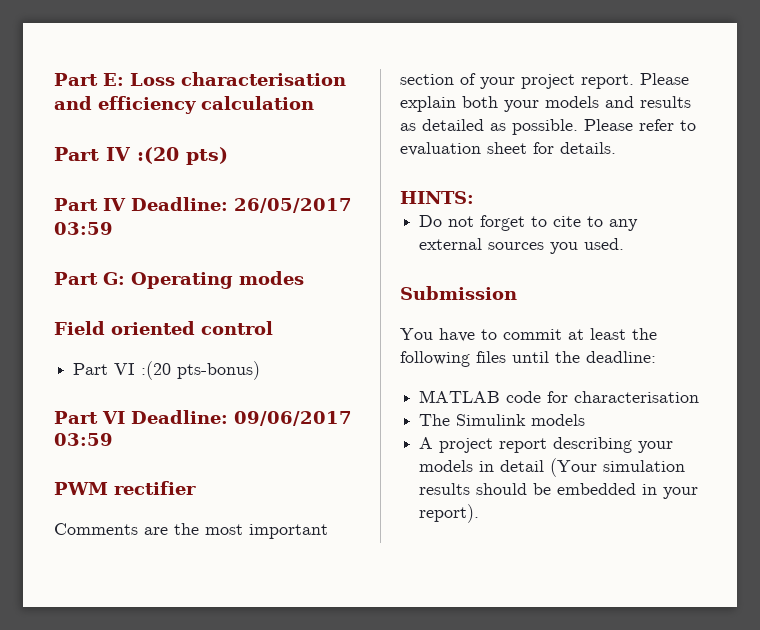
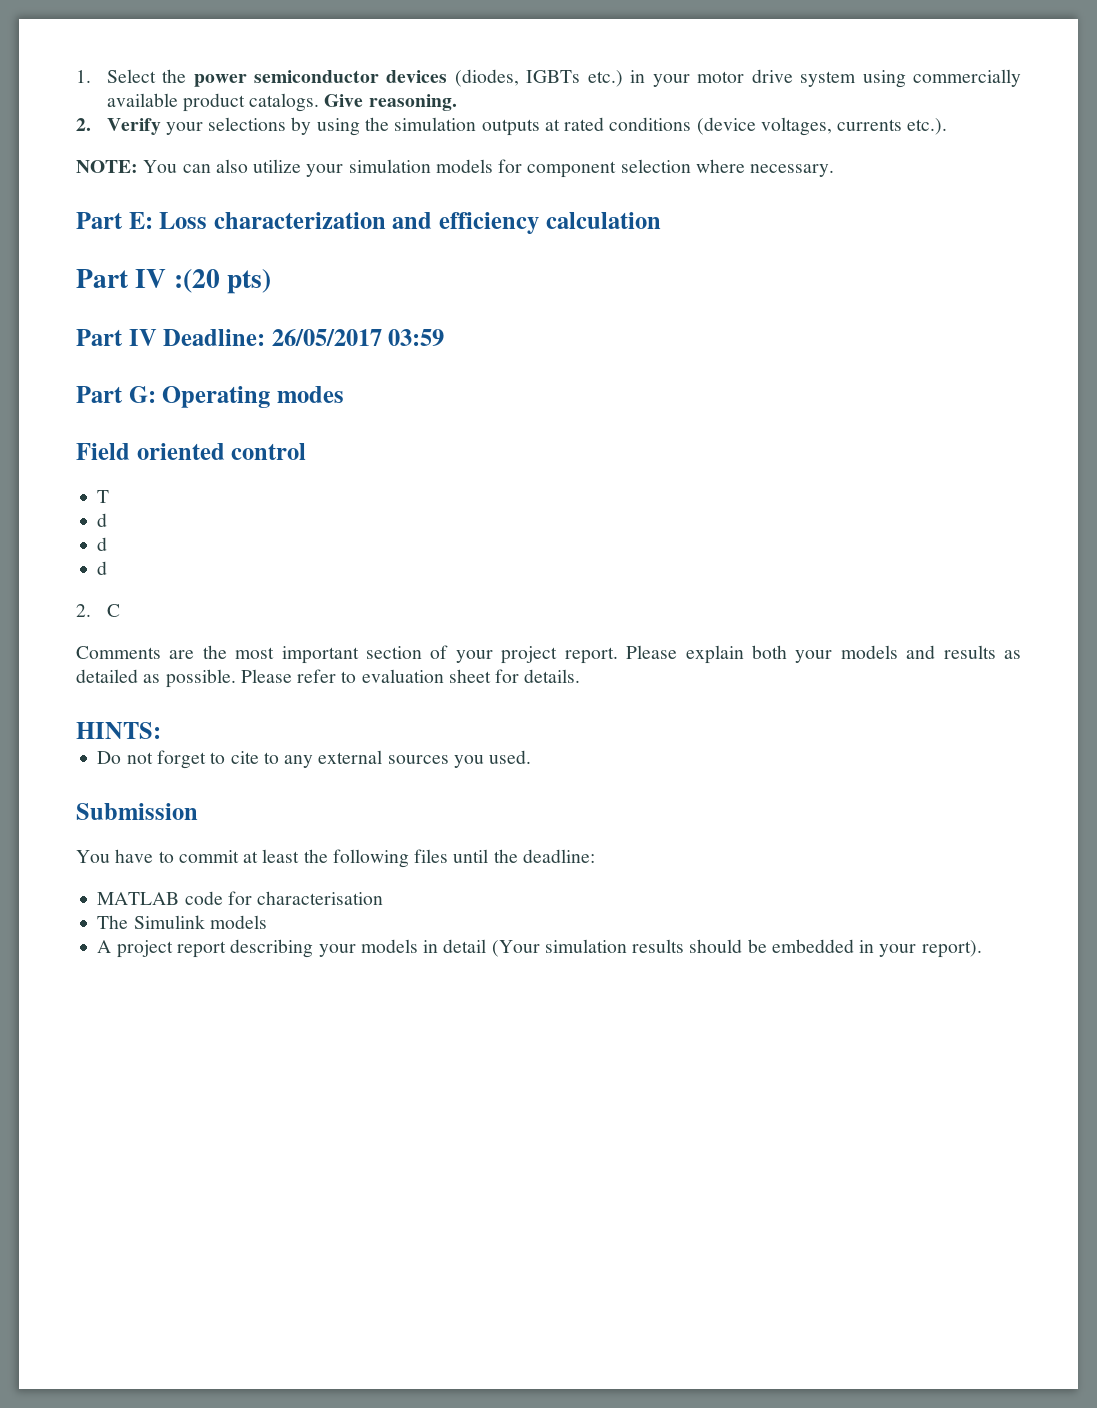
(54, 79) none -> [76,69,1021,88] [106,93,457,112] [76,117,948,136] [76,159,835,178] 1. Select the power semiconductor devices (diodes, IGBTs etc.) in your motor drive system using commercially available product catalogs. Give reasoning. // 2. Verify your selections by using the simulation outputs at rated conditions (device voltages, currents etc.). // NOTE: You can also utilize your simulation models for component selection where necessary. //
[181,72,346,86] characterisation -> [213,212,386,229] characterization
[73,361,261,380] [54,410,352,426] [54,433,113,446] [54,481,196,495] Part VI :(20 pts-bonus) // Part VI Deadline: 09/06/2017 03:59 // PWM rectifier -> [97,490,110,503] [97,513,108,527] [97,537,108,551] [97,561,108,575] [76,604,120,617] T // d // d // d // 2. C

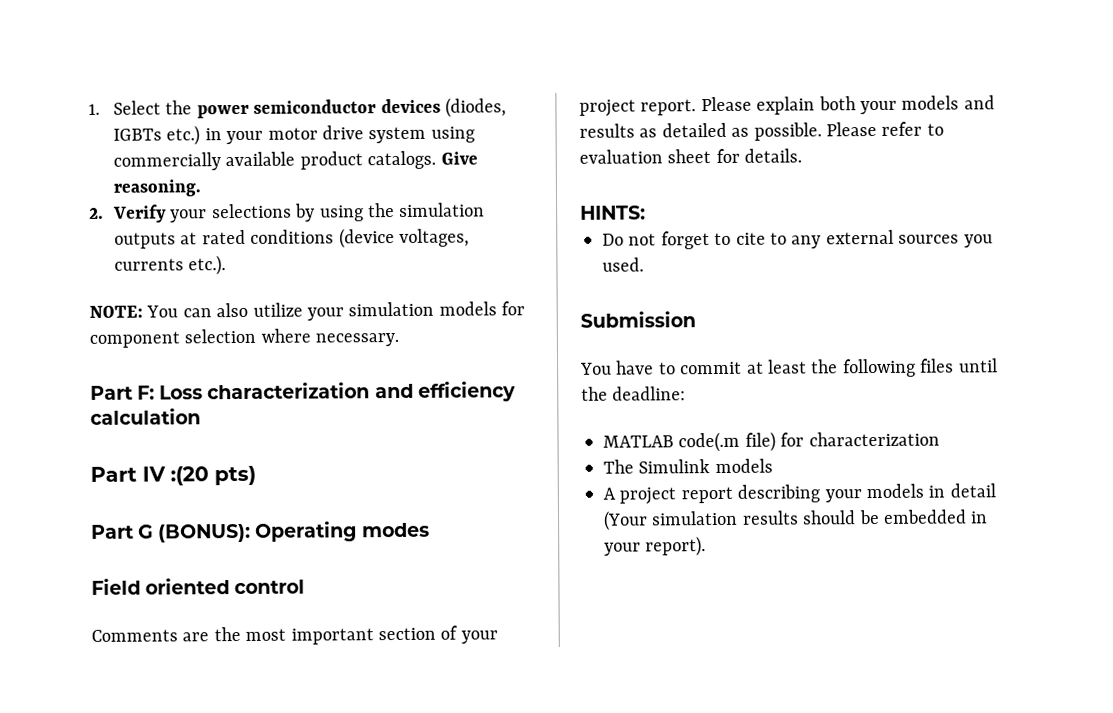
[128,212,153,229] E: -> [137,385,156,400] F:
[128,329,445,346] [76,386,156,403] IV Deadline: 26/05/2017 03:59 // Part G: -> [138,523,252,543] G (BONUS):
[97,490,110,503] [97,513,108,527] [97,537,108,551] [97,561,108,575] [76,604,120,617] // T // d // d // d // 2. C -> (306, 587) none
[184,891,384,905] code for characterisation -> [678,431,940,453] code(.m file) for characterization

